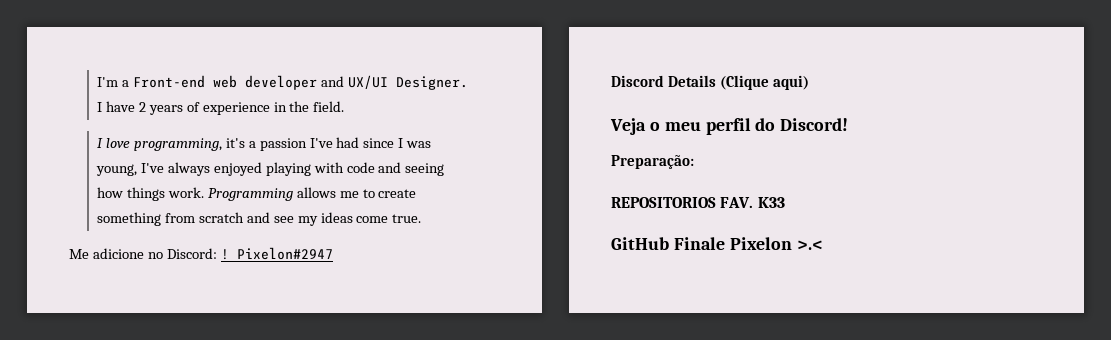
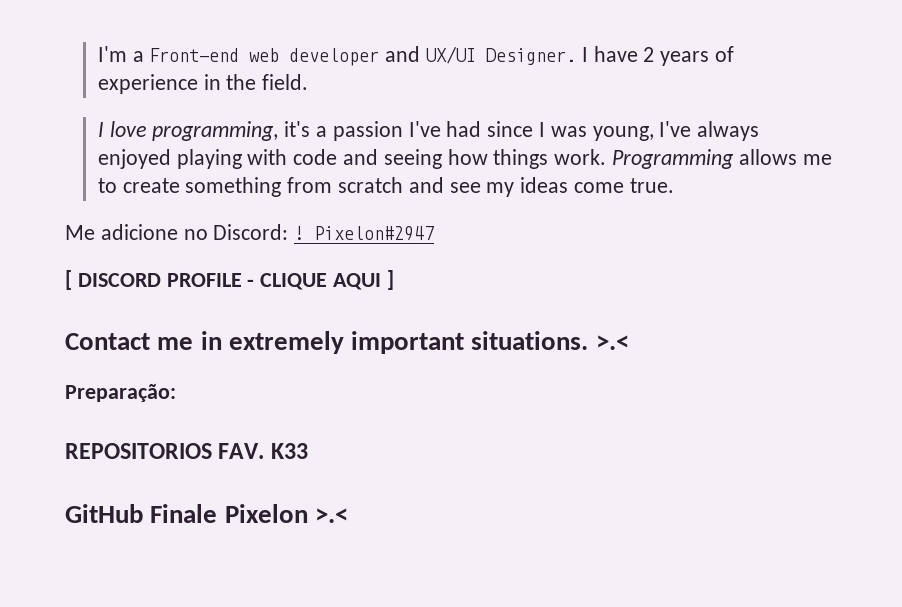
[611,75,809,90] [610,118,849,135] Discord Details (Clique aqui) // Veja o meu perfil do Discord! -> [65,270,394,290] [65,331,629,354] [ DISCORD PROFILE - CLIQUE AQUI ] // Contact me in extremely important situations. >.<

